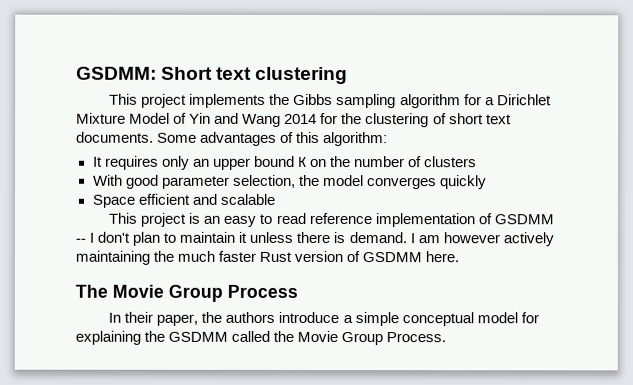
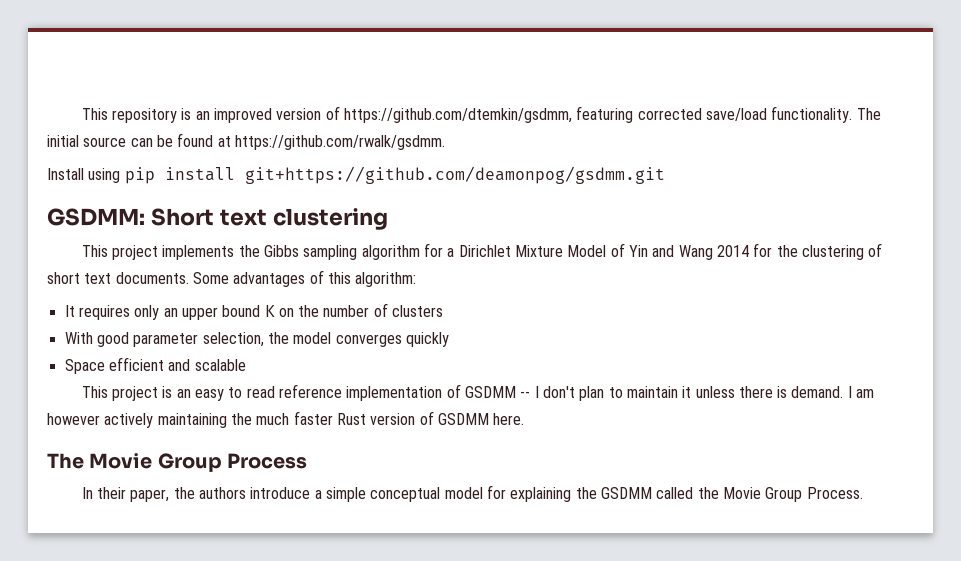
(76, 73) none -> [81,106,881,123] [47,133,445,150] [47,166,665,184] This repository is an improved version of https://github.com/dtemkin/gsdmm, featuring corrected save/load functionality. The initial source can be found at https://github.com/rwalk/gsdmm. // Install using pip install git+https://github.com/deamonpog/gsdmm.git //

